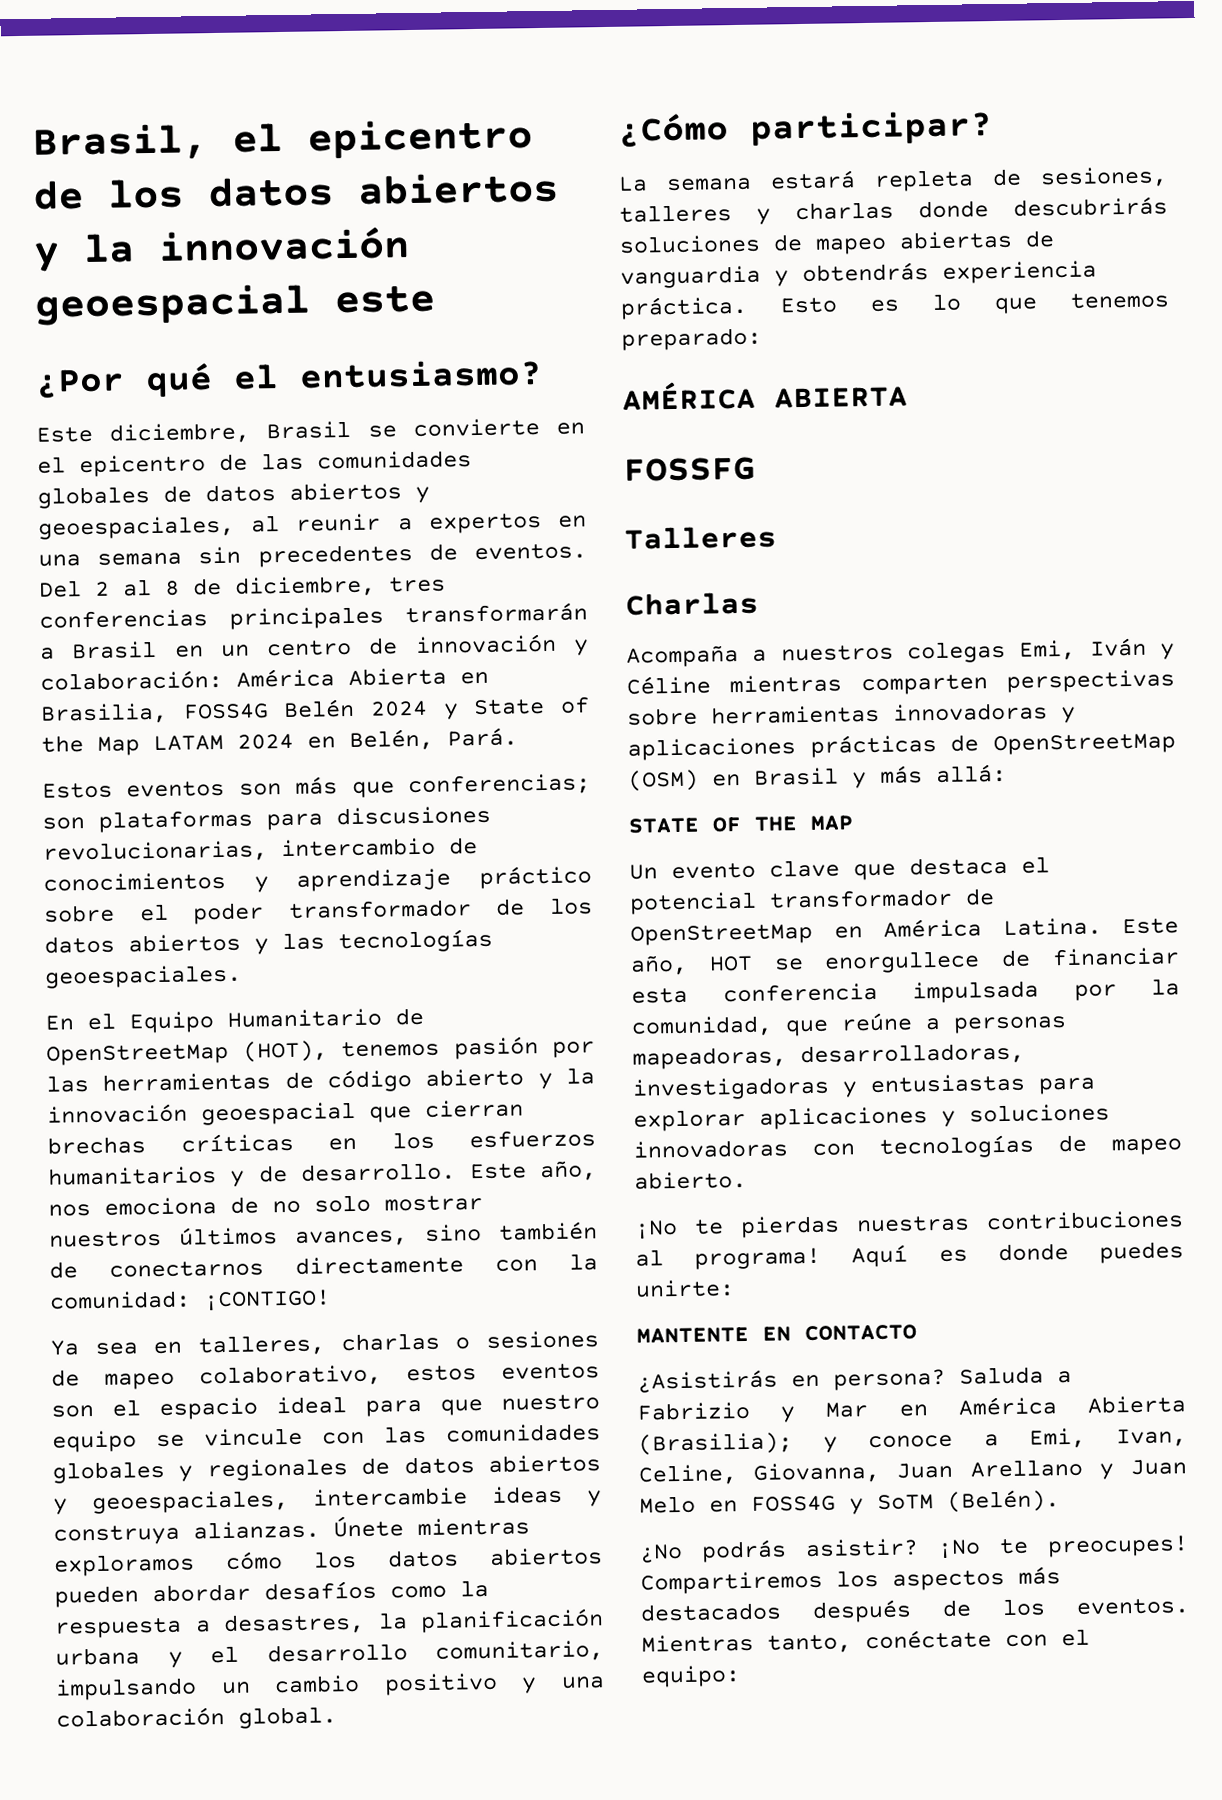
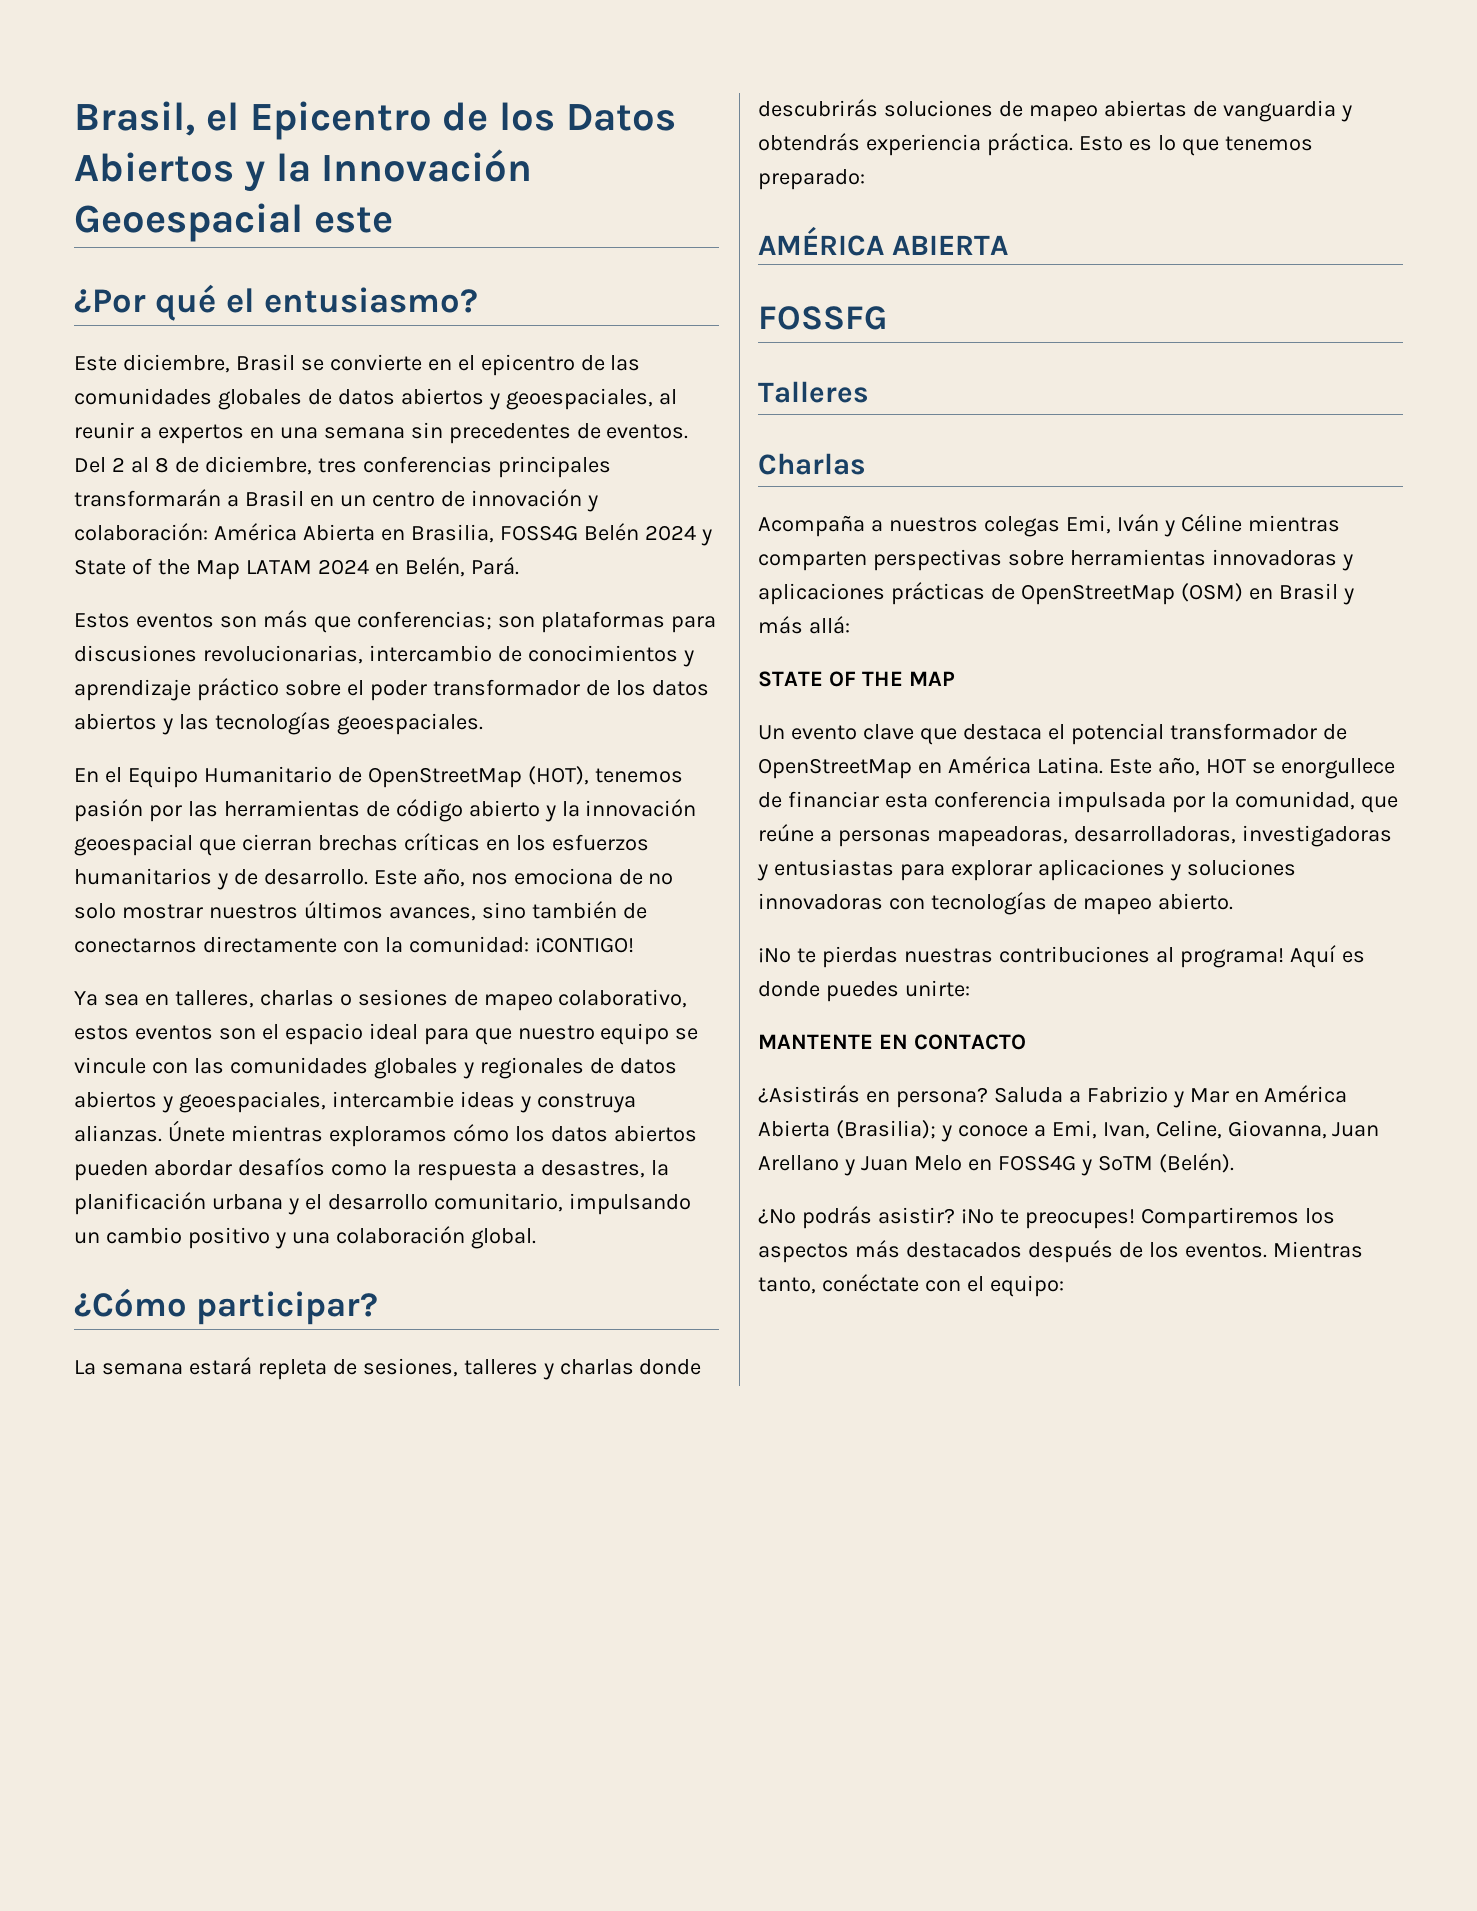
[307,118,533,160] [32,171,559,210] [33,226,410,272] [34,283,311,326] epicentro de los datos abiertos y la innovación geoespacial -> [249,101,676,140] [74,149,533,192] [74,203,303,242] Epicentro de los Datos Abiertos y la Innovación Geoespacial

